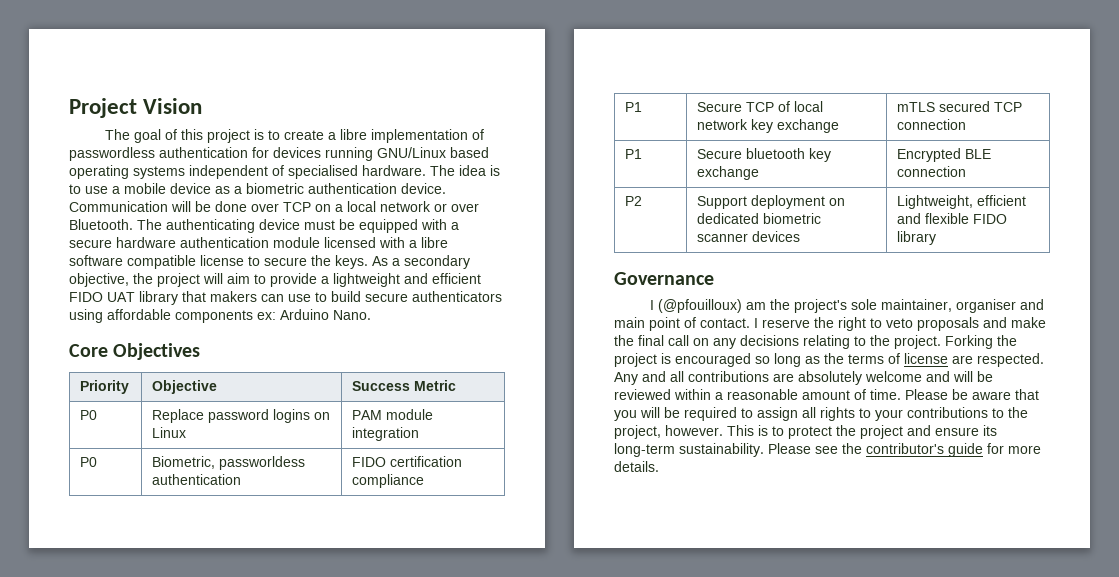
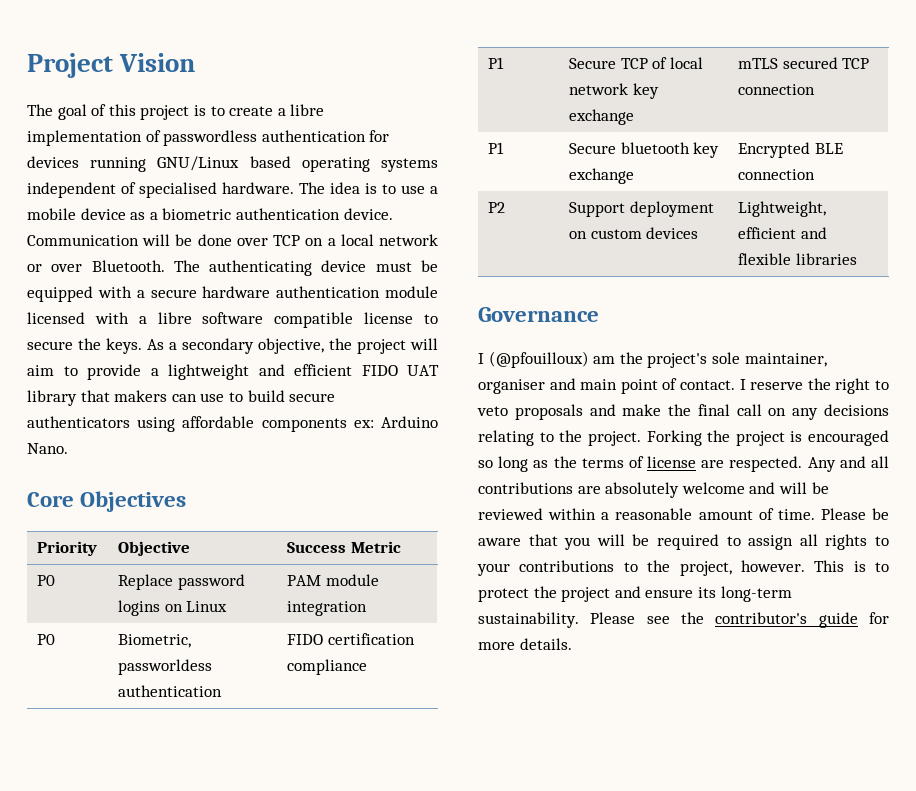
[697,213,822,224] [697,233,749,242] dedicated biometric scanner -> [590,229,642,239] custom
[973,214,1008,224] [897,231,937,245] FIDO library -> [795,253,857,265] libraries

